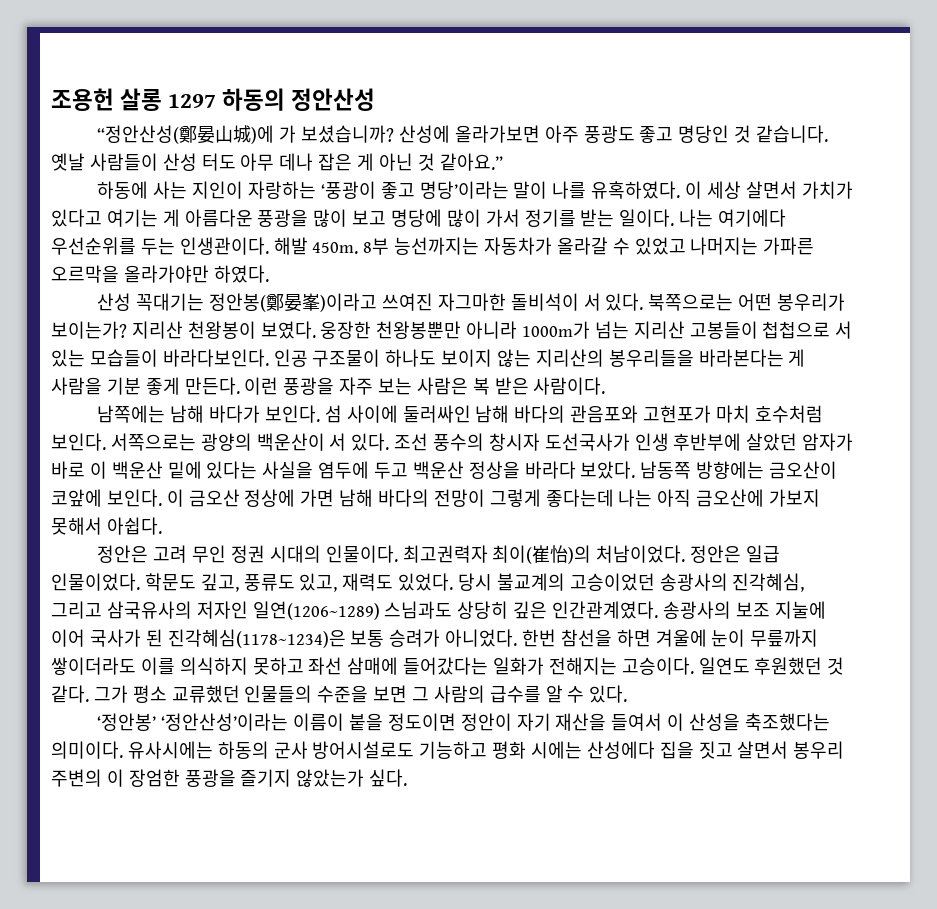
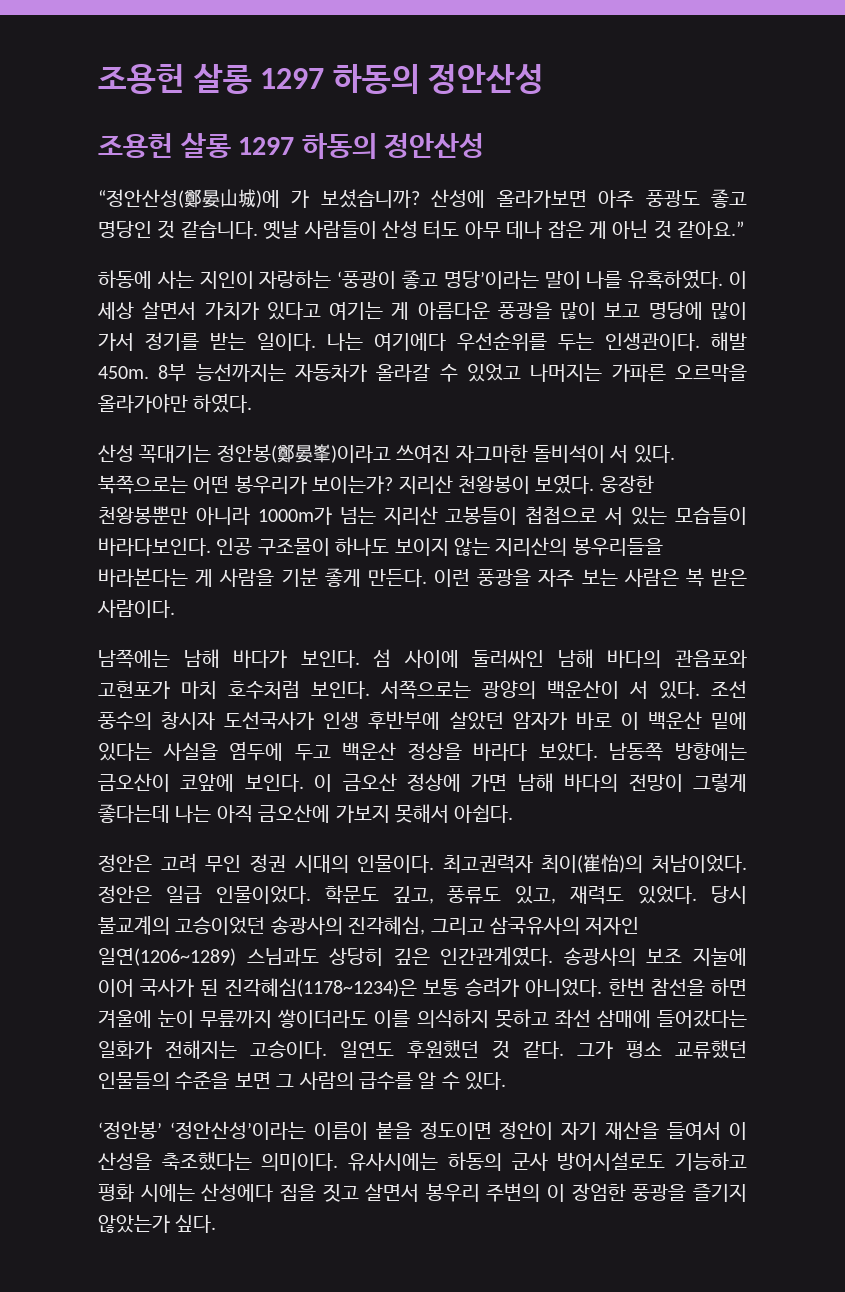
[51,88,376,111] 조용헌 살롱 1297 하동의 정안산성 -> [98,64,545,94] [98,133,485,159] 조용헌 살롱 1297 하동의 정안산성 // 조용헌 살롱 1297 하동의 정안산성

